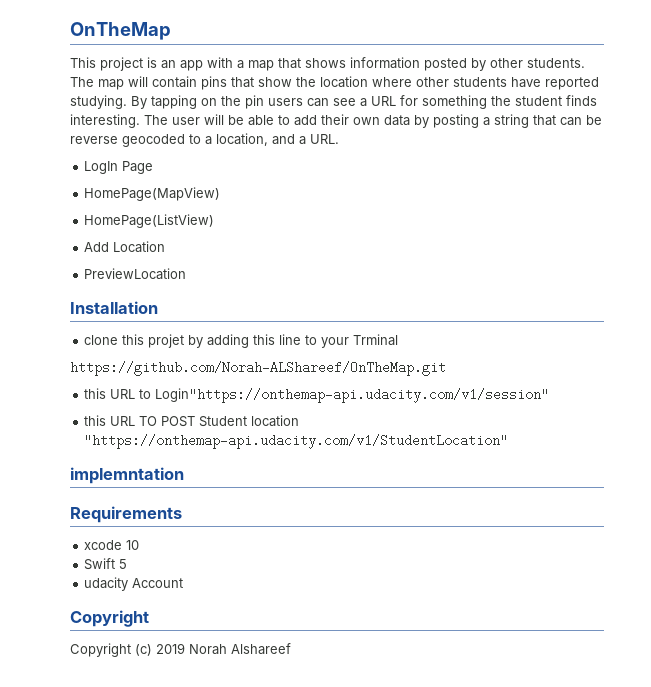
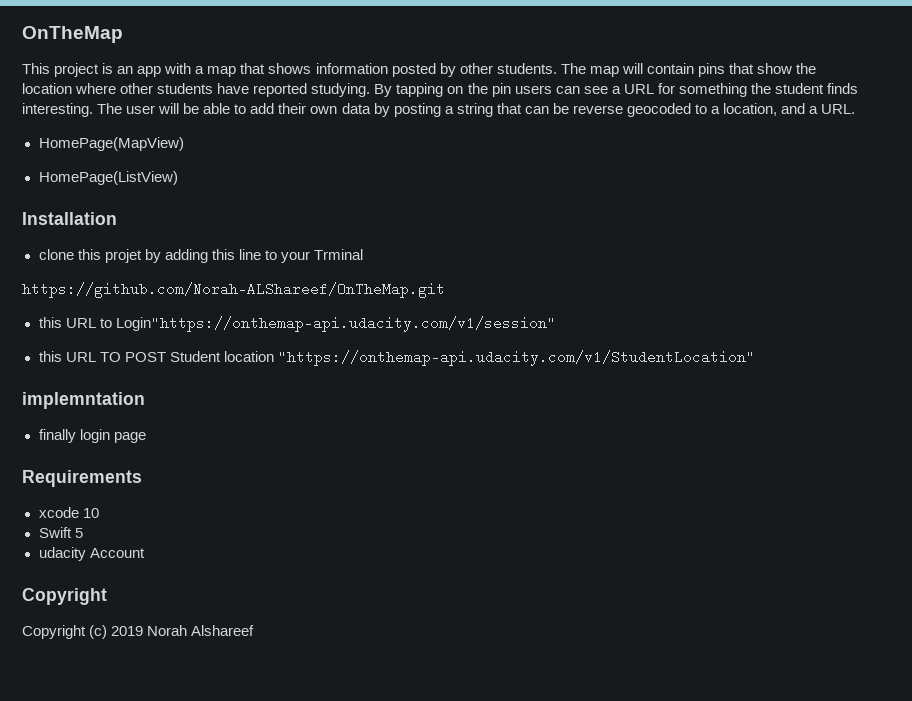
[84,161,154,174] // LogIn Page -> (856, 109) none
[84,241,166,253] [84,268,187,280] // Add Location // PreviewLocation -> (178, 178) none
(184, 475) none -> [38,429,146,443] // finally login page

